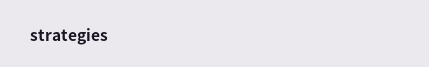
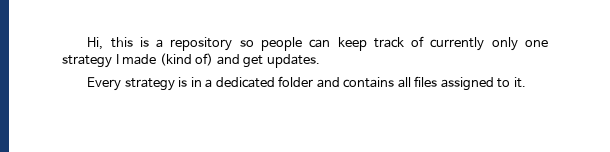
[30,28,108,45] strategies -> [87,36,548,51] [62,53,320,68] [87,76,526,91] Hi, this is a repository so people can keep track of currently only one strategy I made (kind of) and get updates. // Every strategy is in a dedicated folder and contains all files assigned to it.

